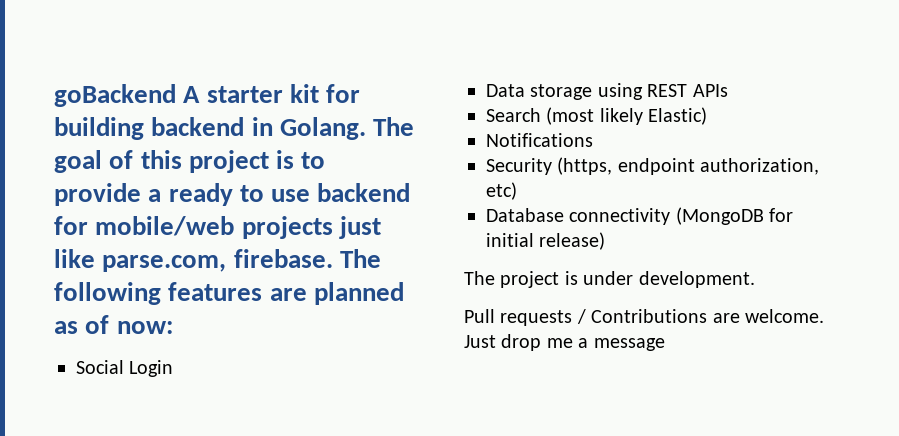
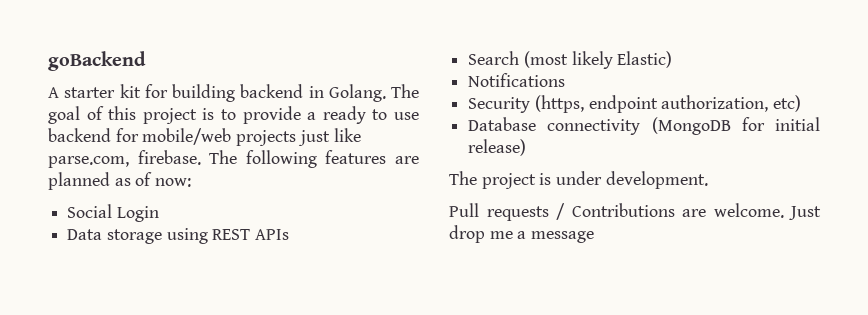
(176, 95) none -> (146, 61) //

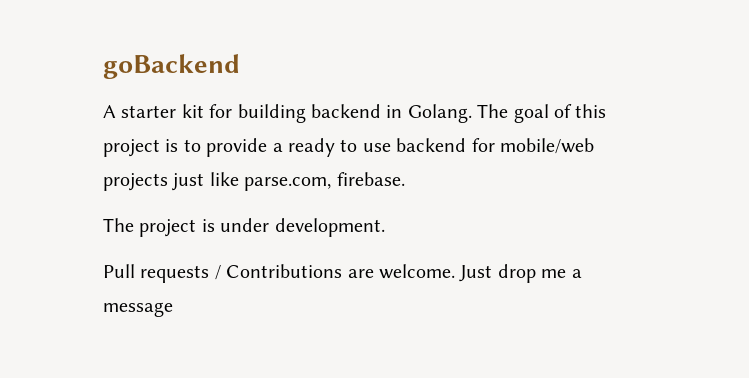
[209,150,419,168] [48,172,192,190] [67,204,159,222] [67,228,290,244] [468,51,673,69] [468,73,566,87] [468,95,802,113] [468,117,820,135] [468,139,527,156] The following features are planned as of now: // Social Login // Data storage using REST APIs // Search (most likely Elastic) // Notifications // Security (https, endpoint authorization, etc) // Database connectivity (MongoDB for initial release) -> (405, 179) none

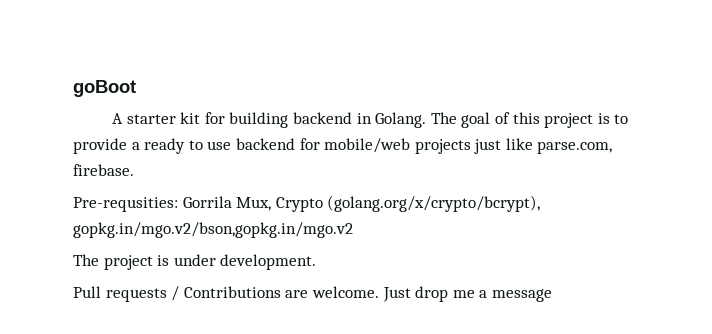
[103,54,240,79] goBackend -> [73,80,136,97] goBoot
(405, 179) none -> [73,195,541,212] [73,222,353,238] // Pre-requsities: Gorrila Mux, Crypto (golang.org/x/crypto/bcrypt), gopkg.in/mgo.v2/bson,gopkg.in/mgo.v2

